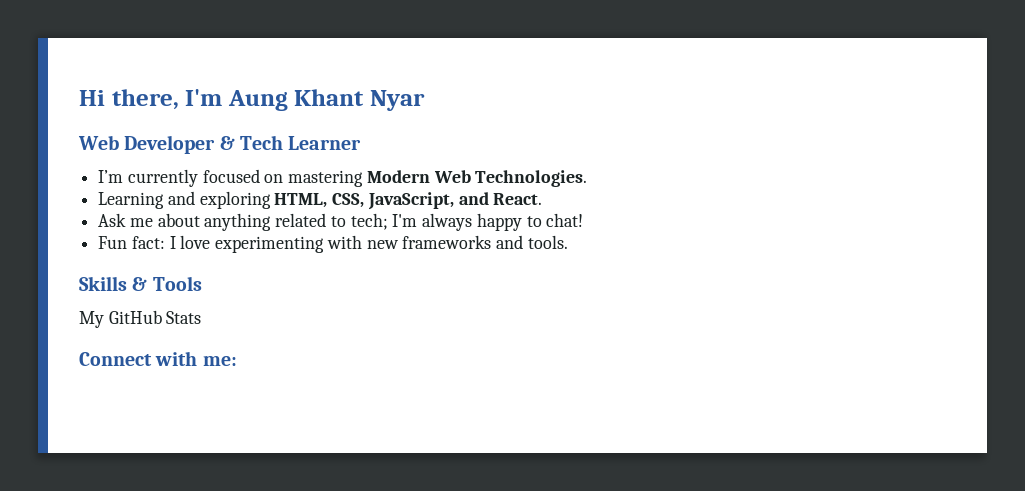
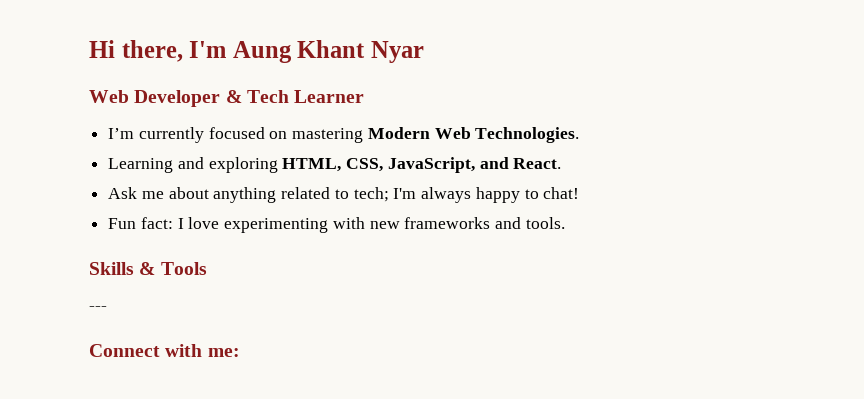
[79,310,202,328] My GitHub Stats -> [89,306,107,311] ---

